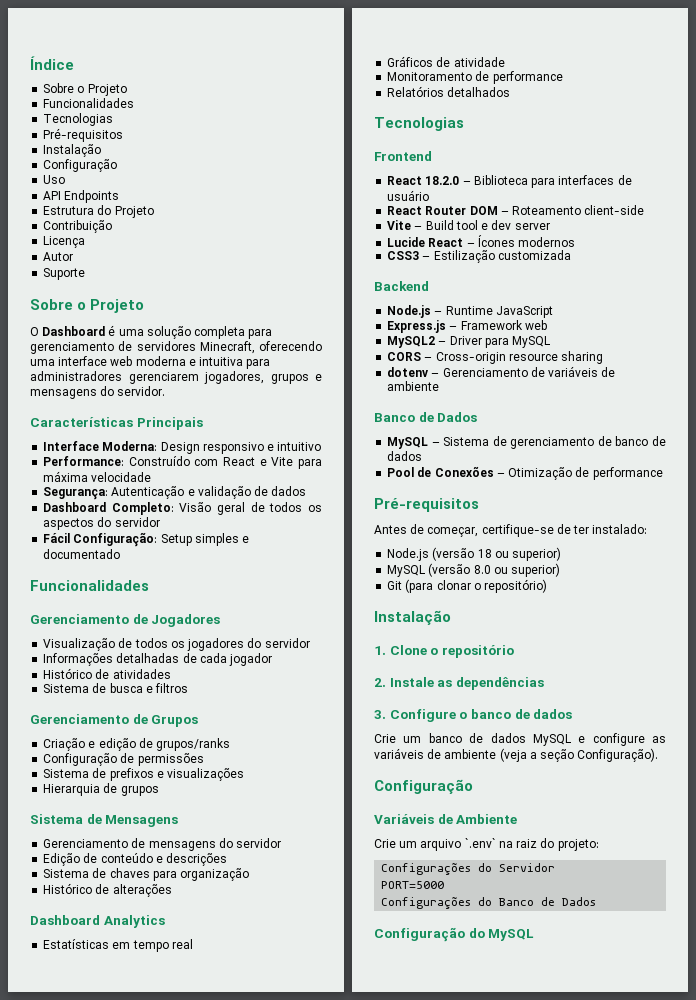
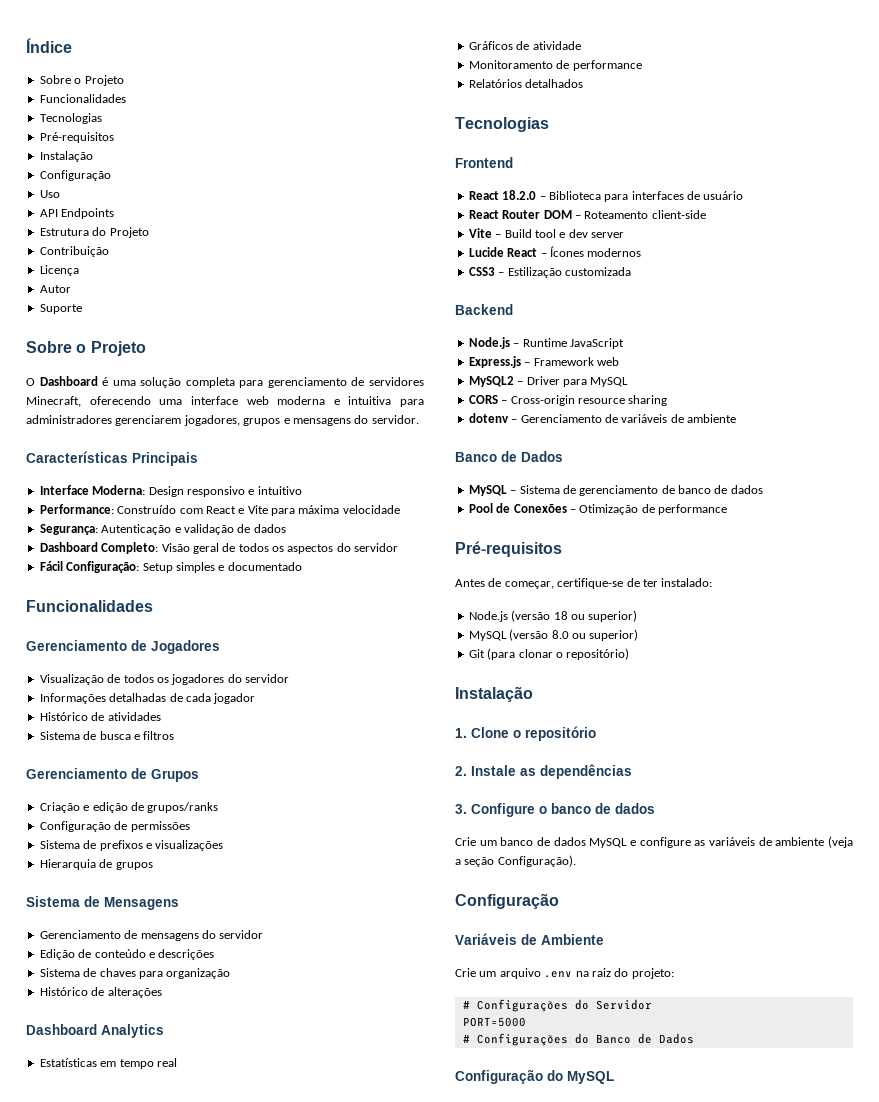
[464,838,496,848] `.env` -> [544,971,573,978] .env
(599, 845) none -> [462,1000,470,1009] #
(445, 885) none -> [462,1034,470,1043] #

